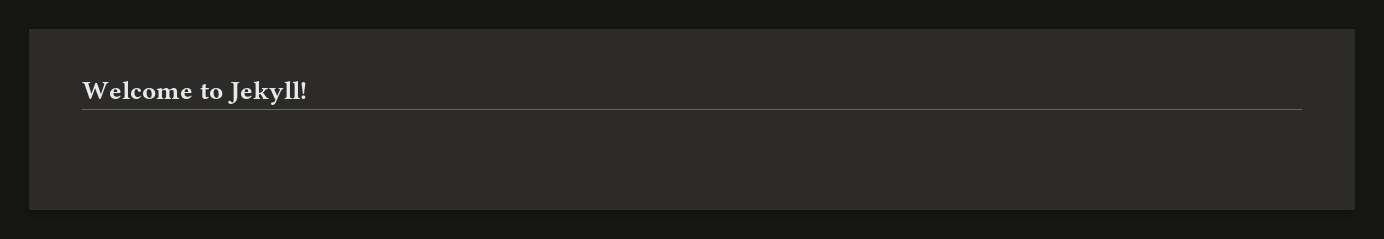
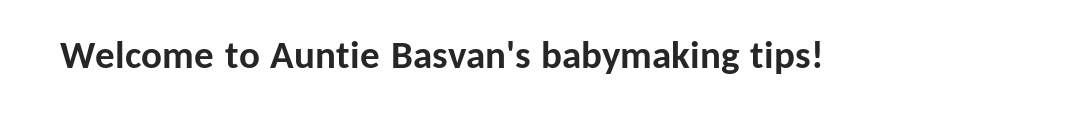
[228,81,308,105] Jekyll! -> [270,41,824,74] Auntie Basvan's babymaking tips!

